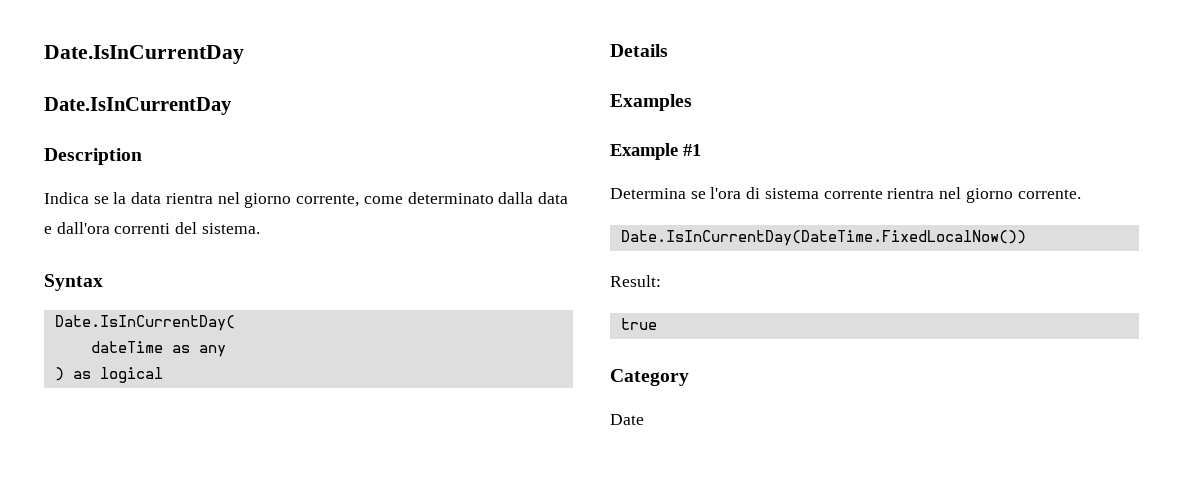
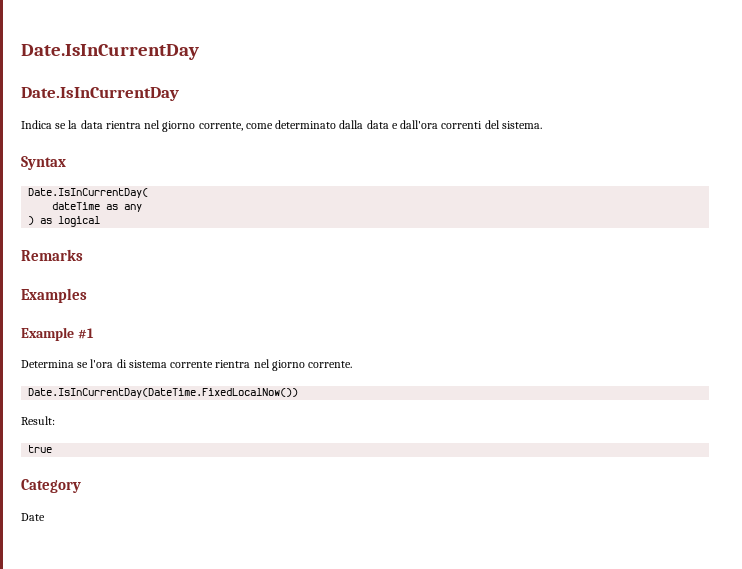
[44,148,142,165] // Description -> (179, 94) none
[610,44,668,57] Details -> [21,249,83,261] Remarks

